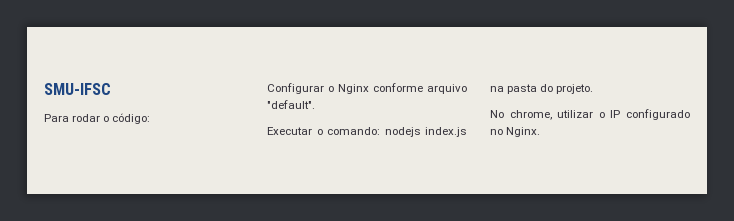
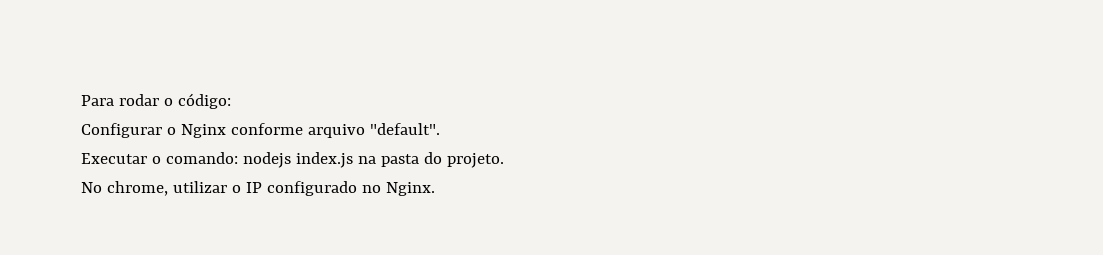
[44,83,111,95] SMU-IFSC // -> (81, 100) none

